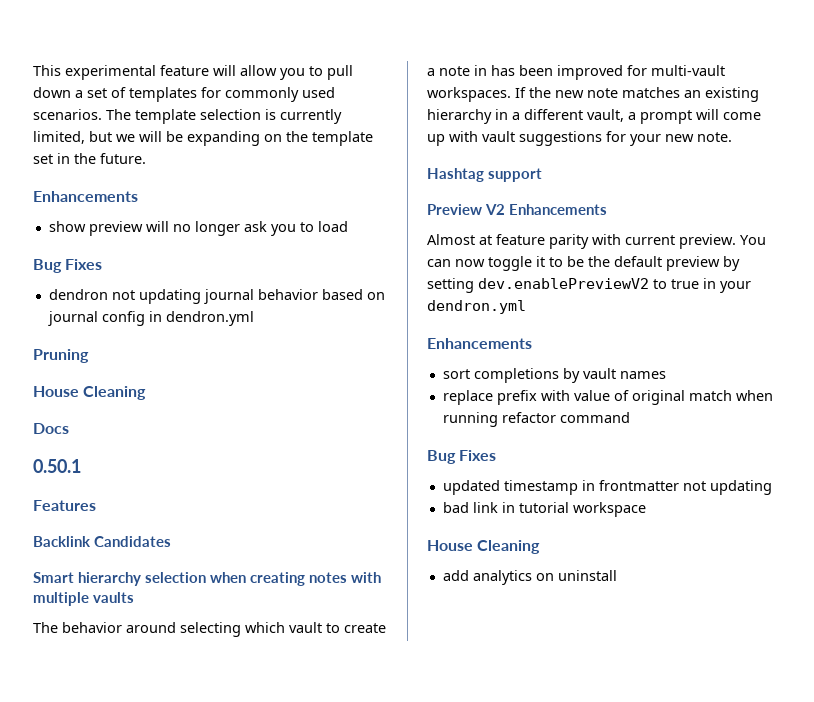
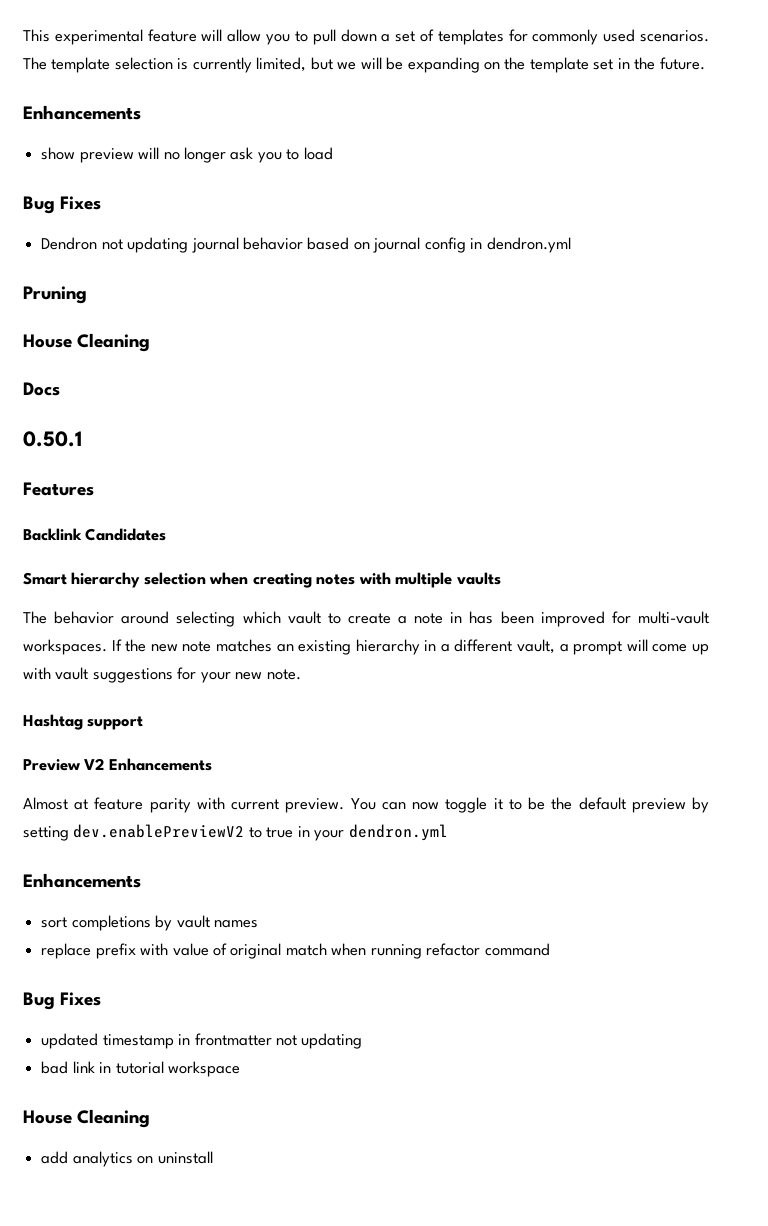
[48,289,108,300] dendron -> [41,237,98,250] Dendron

